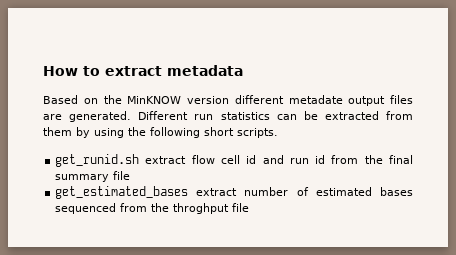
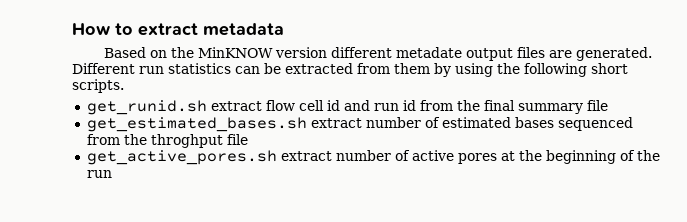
[55,186,189,199] get_estimated_bases -> [86,117,307,132] get_estimated_bases.sh
(250, 207) none -> [86,150,660,165] [86,170,112,178] // get_active_pores.sh extract number of active pores at the beginning of the run

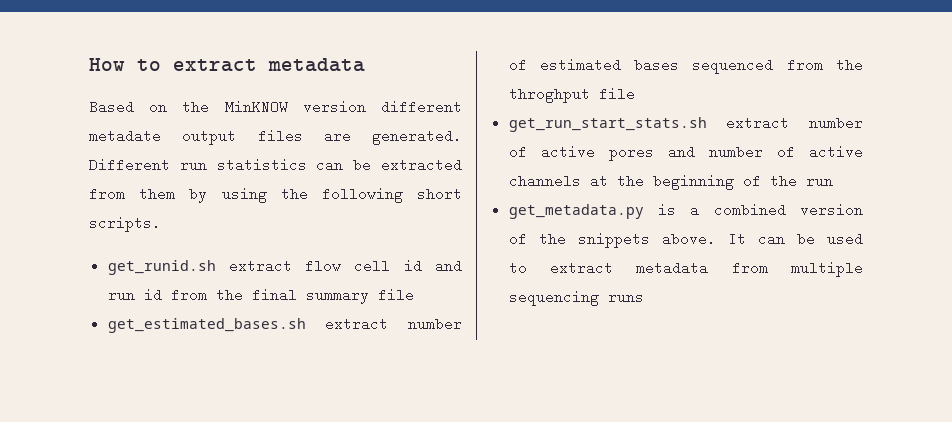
[86,150,277,165] get_active_pores.sh -> [508,117,707,132] get_run_start_stats.sh
(497, 158) none -> [667,145,863,159] [508,174,581,188] and number of active channels
(112, 174) none -> [508,203,863,219] [508,232,863,248] [508,261,863,277] [508,290,644,306] // get_metadata.py is a combined version of the snippets above. It can be used to extract metadata from multiple sequencing runs

